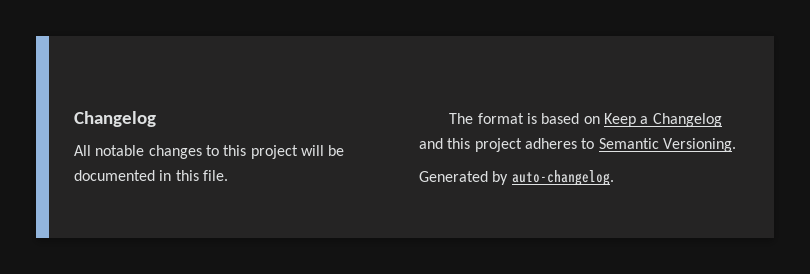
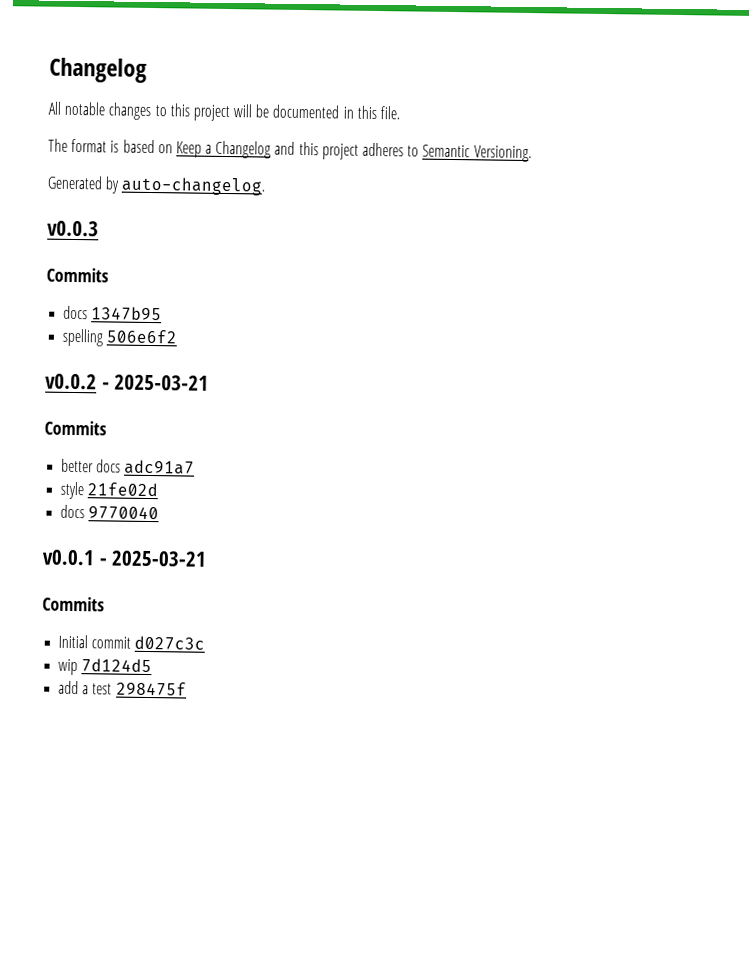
(614, 178) none -> [47,220,99,237] [46,267,109,283] [63,305,163,321] [62,328,178,347] [45,373,210,391] [44,420,107,436] [61,458,196,475] [60,481,159,500] [60,504,160,520] [42,549,208,567] [42,596,105,612] [58,634,206,650] [58,658,153,676] [58,680,187,696] // v0.0.3 // Commits // docs 1347b95 // spelling 506e6f2 // v0.0.2 - 2025-03-21 // Commits // better docs adc91a7 // style 21fe02d // docs 9770040 // v0.0.1 - 2025-03-21 // Commits // Initial commit d027c3c // wip 7d124d5 // add a test 298475f

